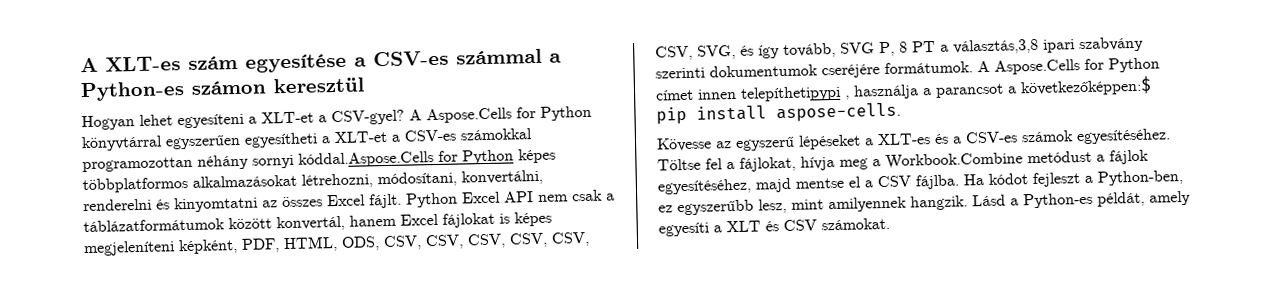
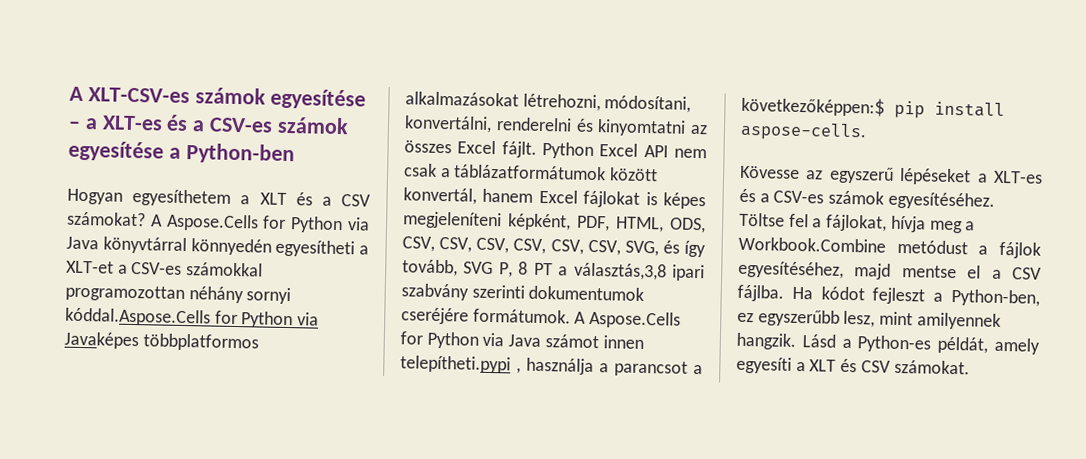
[80,48,562,73] [80,77,364,102] [81,105,592,131] [81,134,241,152] A XLT-es szám egyesítése a CSV-es számmal a Python-es számon keresztül // Hogyan lehet egyesíteni a XLT-et a CSV-gyel? A Aspose.Cells for Python könyvtárral egyszerűen -> [69,86,367,110] [68,114,349,135] [68,140,295,165] [67,188,371,207] [67,211,371,234] [66,236,272,256] A XLT-CSV-es számok egyesítése – a XLT-es és a CSV-es számok egyesítése a Python-ben // Hogyan egyesíthetem a XLT és a CSV számokat? A Aspose.Cells for Python via Java könyvtárral könnyedén
[518,148,556,164] képes -> [297,312,320,326] [64,331,139,350] via Javaképes
[655,85,841,102] címet innen telepíthetipypi -> [482,332,644,349] [400,355,511,374] via Java számot innen telepítheti.pypi

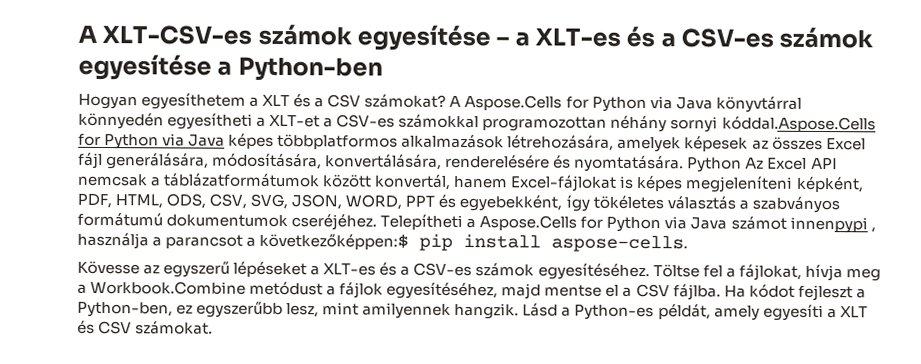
[64,331,259,352] [405,91,692,113] [404,115,708,137] [404,140,707,159] [404,163,437,177] Javaképes többplatformos alkalmazásokat létrehozni, módosítani, konvertálni, renderelni és kinyomtatni az összes Excel fájlt. Python Excel API nem csak -> [188,132,866,153] [78,151,838,173] [77,173,148,187] Java képes többplatformos alkalmazások létrehozására, amelyek képesek az összes Excel fájl generálására, módosítására, konvertálására, renderelésére és nyomtatására. Python Az Excel API nemcsak
[538,189,641,208] Excel fájlokat -> [510,174,618,192] Excel-fájlokat
[439,236,706,258] [402,259,705,282] [401,283,645,302] [401,307,587,325] CSV, CSV, CSV, CSV, CSV, SVG, és így tovább, SVG P, 8 PT a választás,3,8 ipari szabvány szerinti dokumentumok cseréjére formátumok. A -> [250,193,840,214] [77,211,477,231] SVG, JSON, WORD, PPT és egyebekként, így tökéletes választás a szabványos formátumú dokumentumok cseréjéhez. Telepítheti a
[602,335,644,349] [400,355,511,374] innen telepítheti.pypi -> [789,216,868,234] innenpypi

